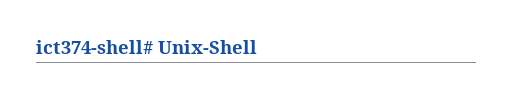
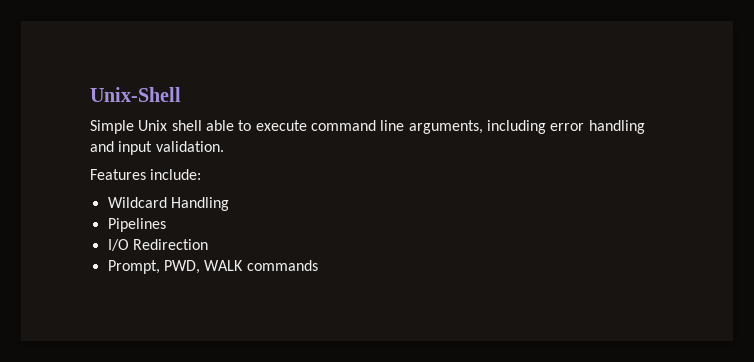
[36,40,153,54] ict374-shell# -> (90, 94) none
(257, 47) none -> [90,120,645,134] [90,141,224,155] [90,169,202,180] [107,197,229,211] [107,218,166,232] [107,239,208,251] [107,260,318,274] // Simple Unix shell able to execute command line arguments, including error handling and input validation. // Features include: // Wildcard Handling // Pipelines // I/O Redirection // Prompt, PWD, WALK commands

